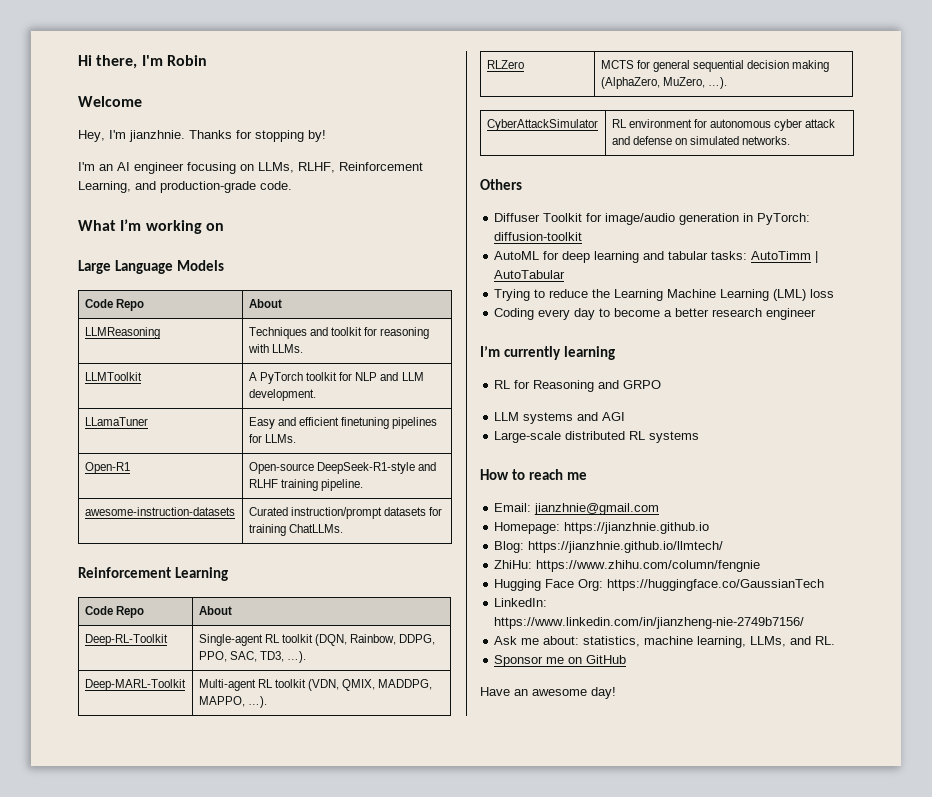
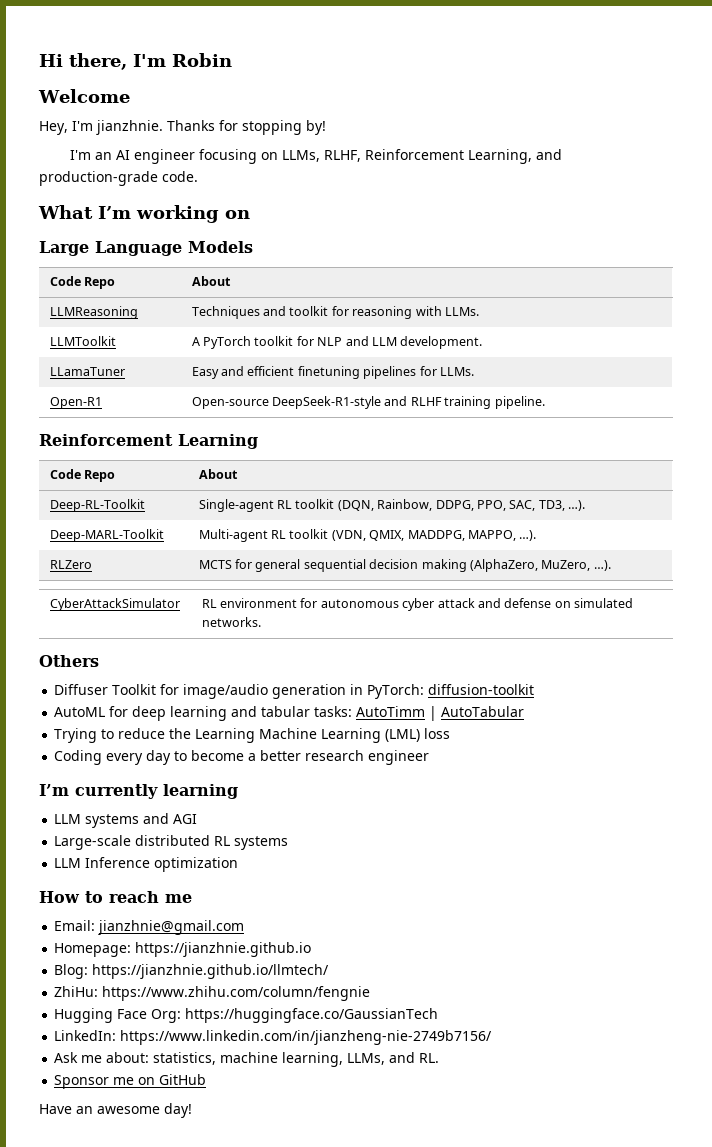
[84,507,235,516] [248,507,443,519] [248,524,343,536] // awesome-instruction-datasets | Curated instruction/prompt datasets for training ChatLLMs. -> (545, 402) none
[494,380,662,392] // RL for Reasoning and GRPO -> (238, 791) none
(700, 437) none -> [54,857,239,872] // LLM Inference optimization

